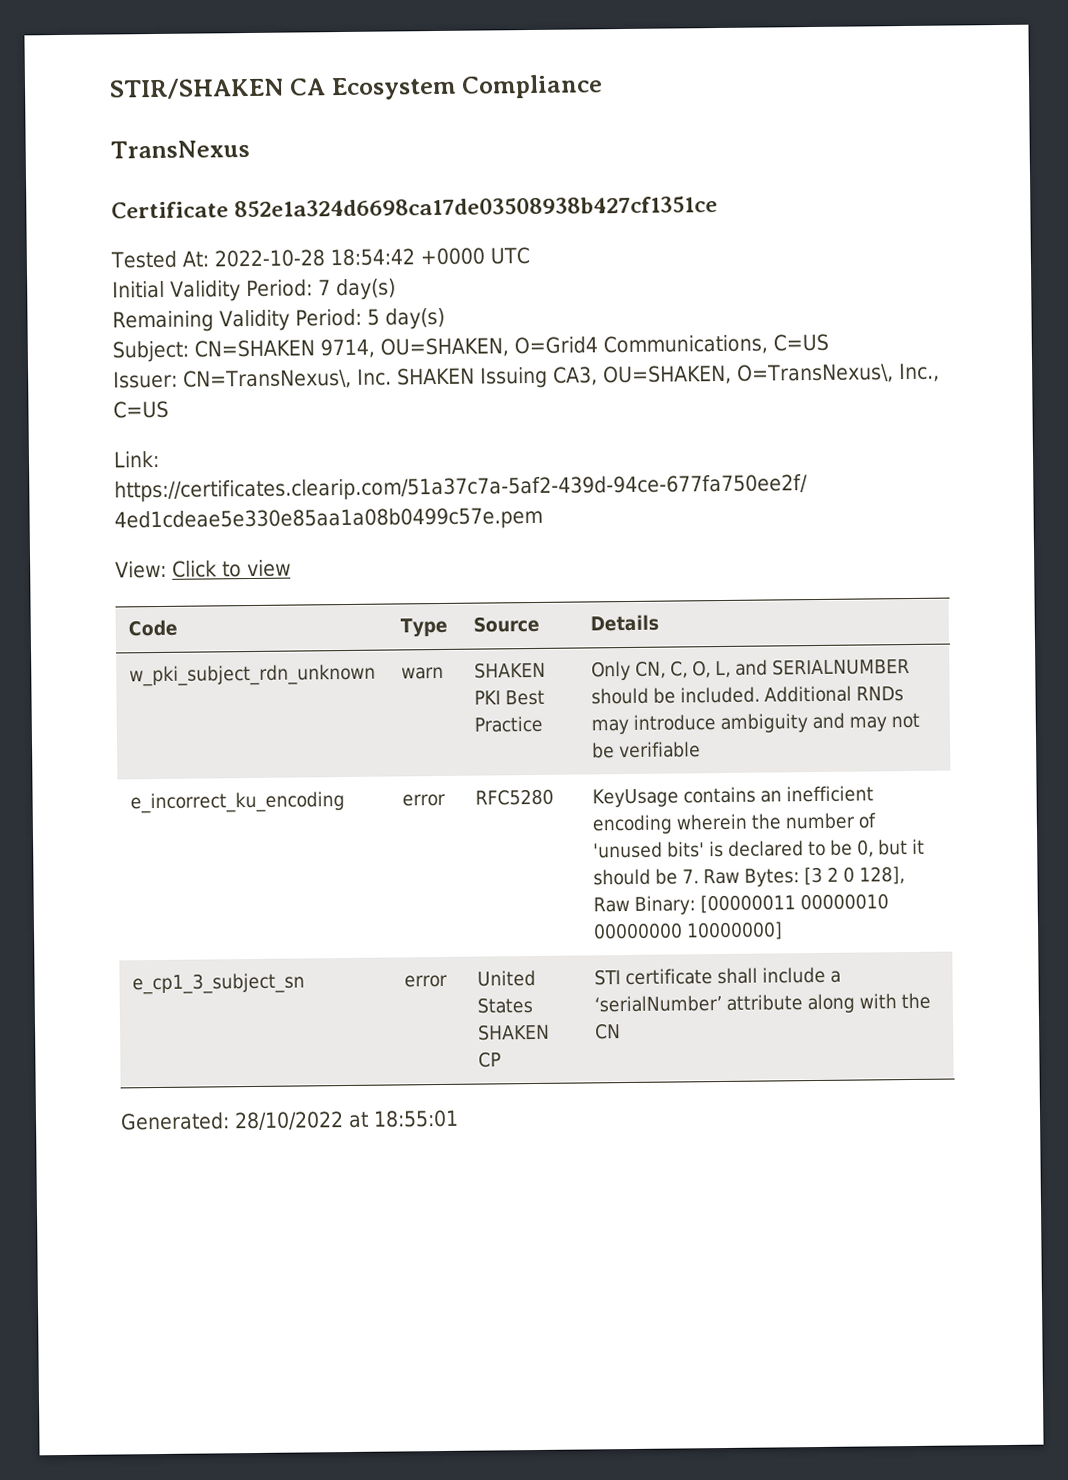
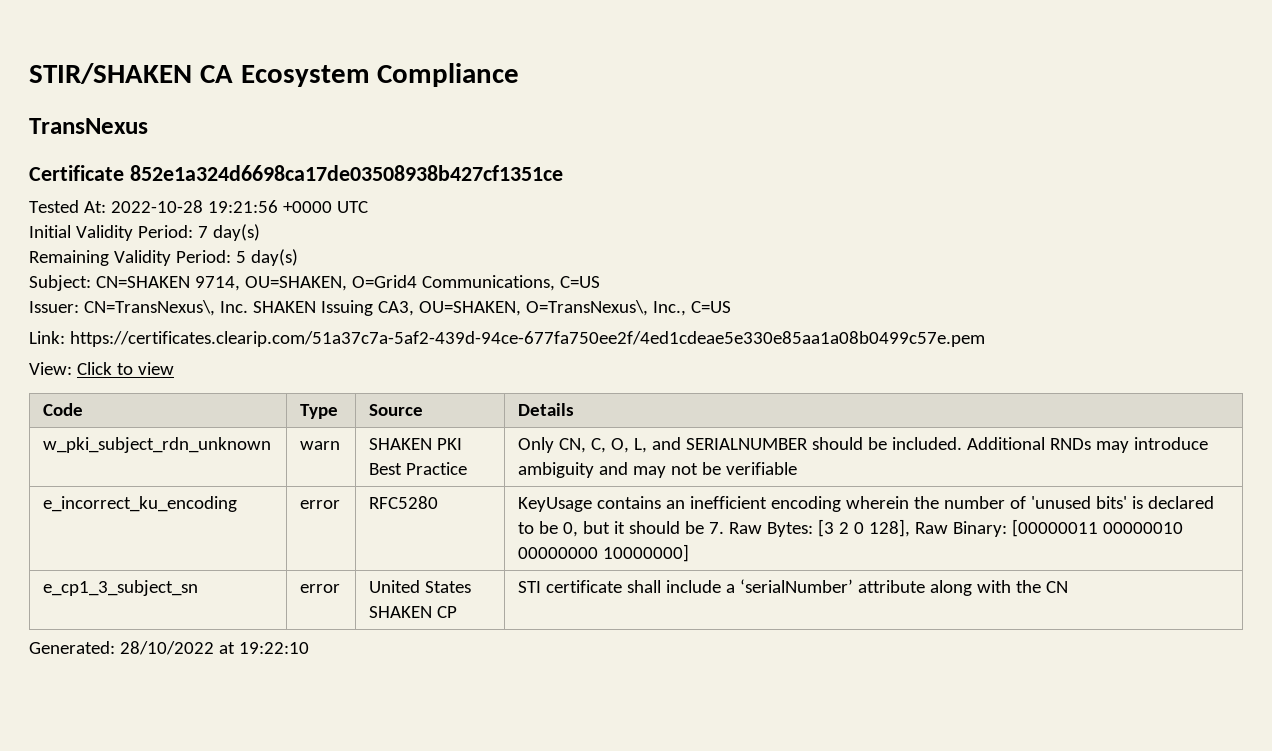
[329,248,415,267] 18:54:42 -> [207,200,278,213] 19:21:56
[373,1109,459,1128] 18:55:01 -> [238,642,309,654] 19:22:10

